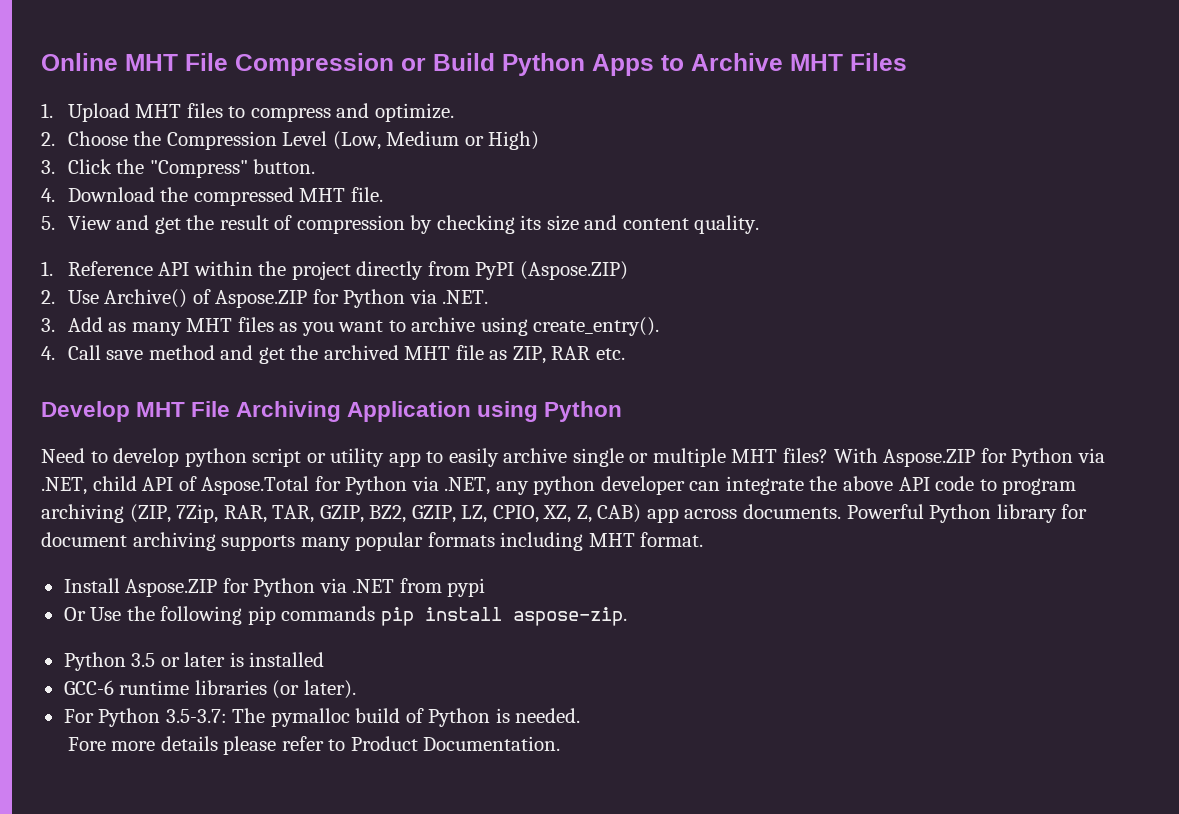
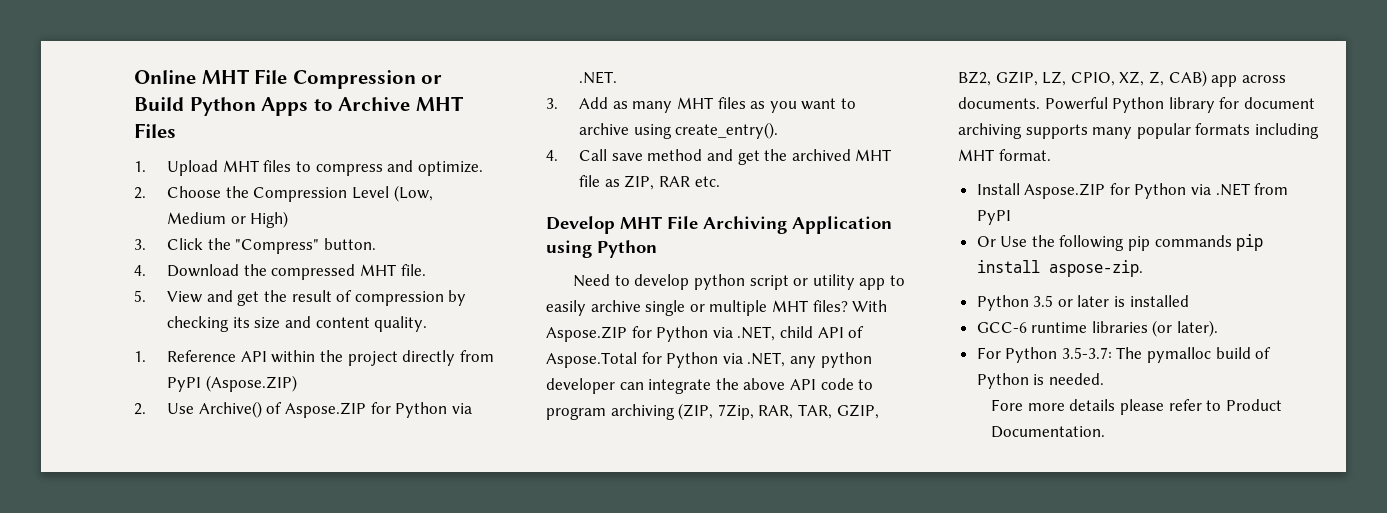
[447,578,486,597] pypi -> [976,210,1011,225] PyPI

